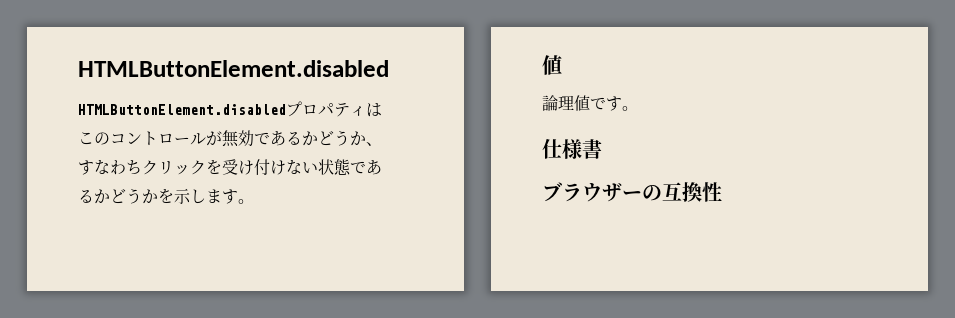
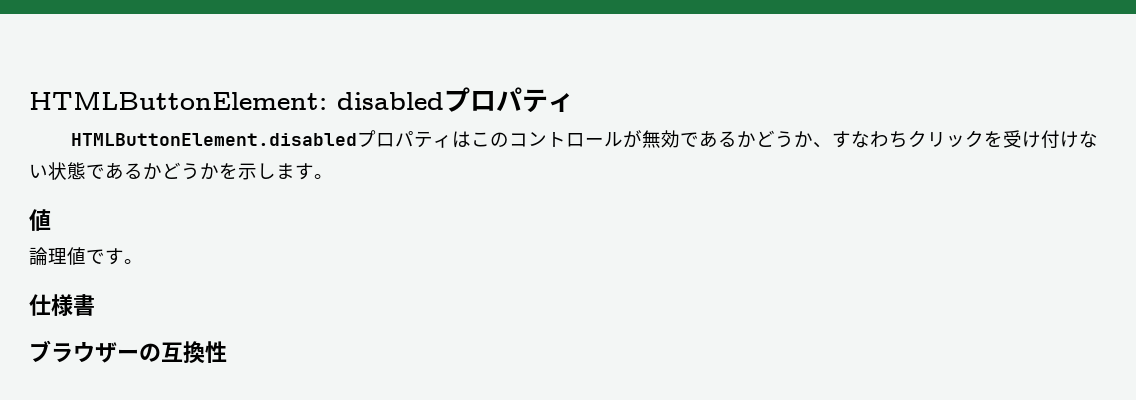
[78,60,389,77] HTMLButtonElement.disabled -> [29,87,574,113] HTMLButtonElement: disabledプロパティ

